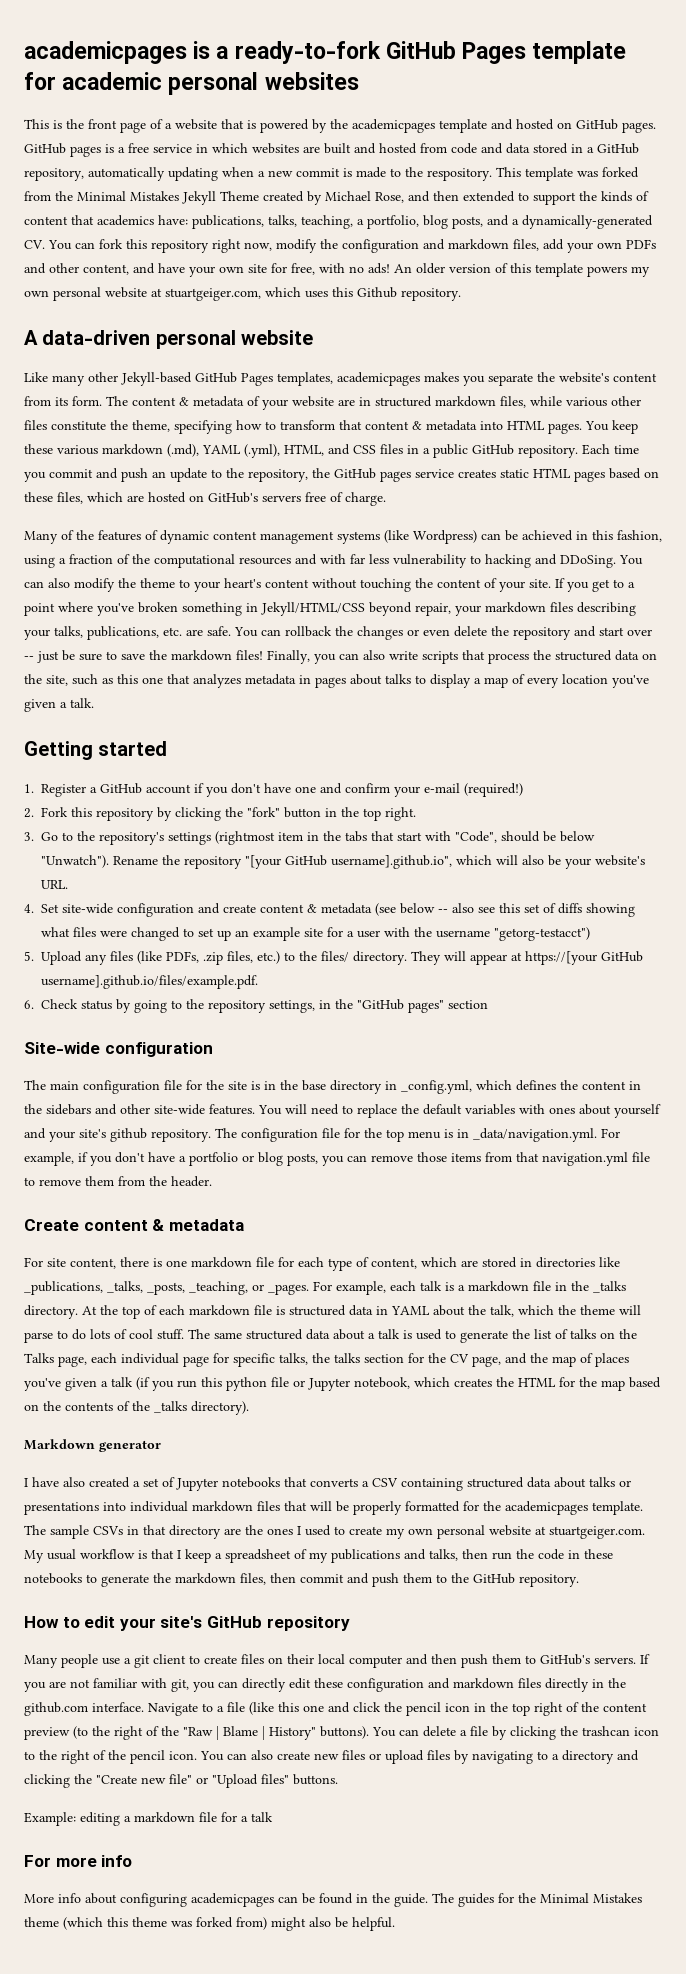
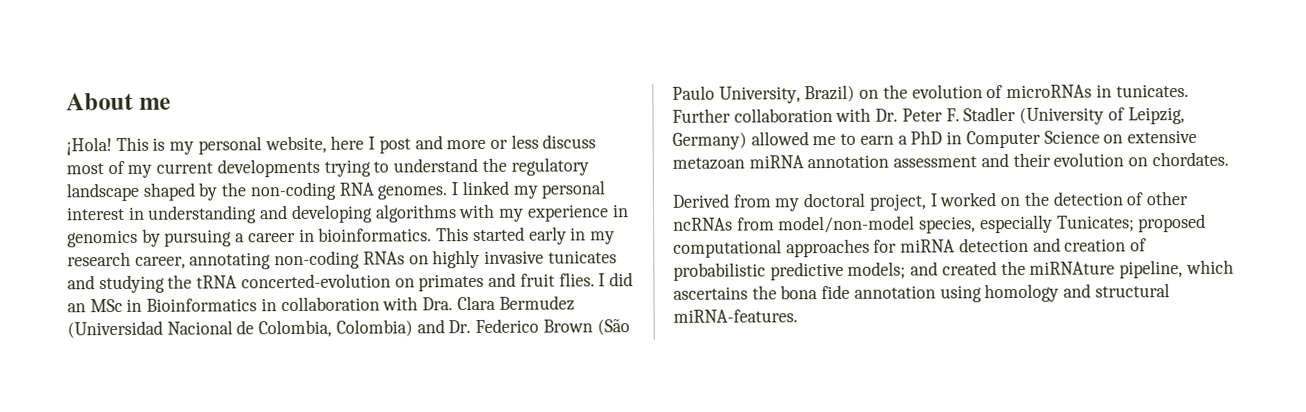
[24,41,627,64] [24,72,359,95] [24,119,656,133] [24,143,639,157] [24,167,639,181] [24,191,649,205] [24,215,653,229] [24,239,656,253] [24,263,650,277] [24,287,461,301] [24,330,314,349] [24,372,657,386] [24,396,641,410] [24,420,638,434] [24,444,639,458] [24,468,659,482] [24,492,386,506] [24,530,662,544] [24,554,643,568] [24,578,635,592] [24,602,636,616] [24,626,652,640] [24,650,657,664] [24,674,649,688] [24,698,94,712] [24,741,168,760] [24,783,524,797] [24,807,417,821] [24,831,596,845] [41,855,646,869] [41,880,69,889] [24,903,636,917] [41,927,591,941] [24,951,644,965] [41,975,259,989] [24,999,489,1013] [24,1042,213,1057] [24,1080,641,1094] [24,1104,661,1118] [24,1128,620,1142] [24,1152,650,1166] [24,1176,212,1187] [24,1219,244,1231] [24,1257,620,1271] [24,1281,626,1295] [24,1305,641,1319] [24,1329,637,1343] [24,1353,629,1367] [24,1377,661,1391] [24,1401,249,1415] [24,1439,161,1452] [24,1477,631,1491] [24,1501,643,1515] [24,1525,645,1539] [24,1549,613,1563] [24,1573,579,1587] [24,1616,350,1631] [24,1654,650,1668] [24,1678,626,1692] [24,1702,647,1716] [24,1726,659,1740] [24,1750,639,1764] [24,1774,338,1788] [24,1812,273,1826] [24,1855,133,1867] [24,1893,642,1907] [24,1917,395,1931] academicpages is a ready-to-fork GitHub Pages template for academic personal websites // This is the front page of a website that is powered by the academicpages template and hosted on GitHub pages. GitHub pages is a free service in which websites are built and hosted from code and data stored in a GitHub repository, automatically updating when a new commit is made to the respository. This template was forked from the Minimal Mistakes Jekyll Theme created by Michael Rose, and then extended to support the kinds of content that academics have: publications, talks, teaching, a portfolio, blog posts, and a dynamically-generated CV. You can fork this repository right now, modify the configuration and markdown files, add your own PDFs and other content, and have your own site for free, with no ads! An older version of this template powers my own personal website at stuartgeiger.com, which uses this Github repository. // A data-driven personal website // Like many other Jekyll-based GitHub Pages templates, academicpages makes you separate the website's content from its form. The content & metadata of your website are in structured markdown files, while various other files constitute the theme, specifying how to transform that content & metadata into HTML pages. You keep these various markdown (.md), YAML (.yml), HTML, and CSS files in a public GitHub repository. Each time you commit and push an update to the repository, the GitHub pages service creates static HTML pages based on these files, which are hosted on GitHub's servers free of charge. // Many of the features of dynamic content management systems (like Wordpress) can be achieved in this fashion, using a fraction of the computational resources and with far less vulnerability to hacking and DDoSing. You can also modify the theme to your heart's content without touching the content of your site. If you get to a point where you've broken something in Jekyll/HTML/CSS beyond repair, your markdown files describing your talks, publications, etc. are safe. You can rollback the changes or even delete the repository and start over -- just be sure to save the markdown files! Finally, you can also write scripts that process the structured data on the site, such as this one that analyzes metadata in pages about talks to display a map of every location you've given a talk. // Getting started // 1. Register a GitHub account if you don't have one and confirm your e-mail (required!) // 2. Fork this repository by clicking the "fork" button in the top right. // 3. Go to the repository's settings (rightmost item in the tabs that start with "Code", should be below "Unwatch"). Rename the repository "[your GitHub username].github.io", which will also be your website's URL. // 4. Set site-wide configuration and create content & metadata (see below -- also see this set of diffs showing what files were changed to set up an example site for a user with the username "getorg-testacct") // 5. Upload any files (like PDFs, .zip files, etc.) to the files/ directory. They will appear at https://[your GitHub username].github.io/files/example.pdf. // 6. Check status by going to the repository settings, in the "GitHub pages" section // Site-wide configuration // The main configuration file for the site is in the base directory in _config.yml, which defines the content in the sidebars and other site-wide features. You will need to replace the default variables with ones about yourself and your site's github repository. The configuration file for the top menu is in _data/navigation.yml. For example, if you don't have a portfolio or blog posts, you can remove those items from that navigation.yml file to remove them from the header. // Create content & metadata // For site content, there is one markdown file for each type of content, which are stored in directories like _publications, _talks, _posts, _teaching, or _pages. For example, each talk is a markdown file in the _talks directory. At the top of each markdown file is structured data in YAML about the talk, which the theme will parse to do lots of cool stuff. The same structured data about a talk is used to generate the list of talks on the Talks page, each individual page for specific talks, the talks section for the CV page, and the map of places you've given a talk (if you run this python file or Jupyter notebook, which creates the HTML for the map based on the contents of the _talks directory). // Markdown generator // I have also created a set of Jupyter notebooks that converts a CSV containing structured data about talks or presentations into individual markdown files that will be properly formatted for the academicpages template. The sample CSVs in that directory are the ones I used to create my own personal website at stuartgeiger.com. My usual workflow is that I keep a spreadsheet of my publications and talks, then run the code in these notebooks to generate the markdown files, then commit and push them to the GitHub repository. // How to edit your site's GitHub repository // Many people use a git client to create files on their local computer and then push them to GitHub's servers. If you are not familiar with git, you can directly edit these configuration and markdown files directly in the github.com interface. Navigate to a file (like this one and click the pencil icon in the top right of the content preview (to the right of the "Raw | Blame | History" buttons). You can delete a file by clicking the trashcan icon to the right of the pencil icon. You can also create new files or upload files by navigating to a directory and clicking the "Create new file" or "Upload files" buttons. // Example: editing a markdown file for a talk // For more info // More info about configuring academicpages can be found in the guide. The guides for the Minimal Mistakes theme (which this theme was forked from) might also be helpful. -> [66,92,171,111] [66,134,597,156] [66,157,589,178] [66,180,606,202] [66,203,629,224] [67,226,615,248] [67,249,617,270] [67,272,633,294] [67,295,575,313] [67,318,630,339] [672,84,1189,104] [672,106,1185,125] [672,129,1197,150] [672,151,1229,170] [672,191,1189,212] [673,213,1207,234] [673,237,1148,258] [673,259,1234,281] [673,283,1170,303] [673,309,798,323] About me // ¡Hola! This is my personal website, here I post and more or less discuss most of my current developments trying to understand the regulatory landscape shaped by the non-coding RNA genomes. I linked my personal interest in understanding and developing algorithms with my experience in genomics by pursuing a career in bioinformatics. This started early in my research career, annotating non-coding RNAs on highly invasive tunicates and studying the tRNA concerted-evolution on primates and fruit flies. I did an MSc in Bioinformatics in collaboration with Dra. Clara Bermudez (Universidad Nacional de Colombia, Colombia) and Dr. Federico Brown (São Paulo University, Brazil) on the evolution of microRNAs in tunicates. Further collaboration with Dr. Peter F. Stadler (University of Leipzig, Germany) allowed me to earn a PhD in Computer Science on extensive metazoan miRNA annotation assessment and their evolution on chordates. // Derived from my doctoral project, I worked on the detection of other ncRNAs from model/non-model species, especially Tunicates; proposed computational approaches for miRNA detection and creation of probabilistic predictive models; and created the miRNAture pipeline, which ascertains the bona fide annotation using homology and structural miRNA-features.

